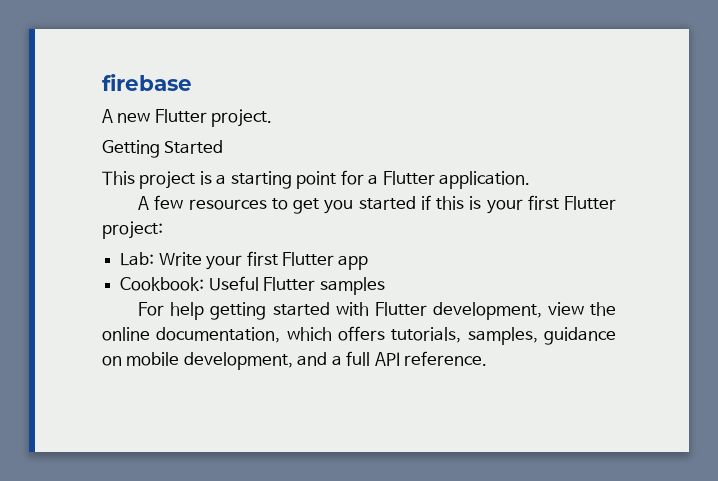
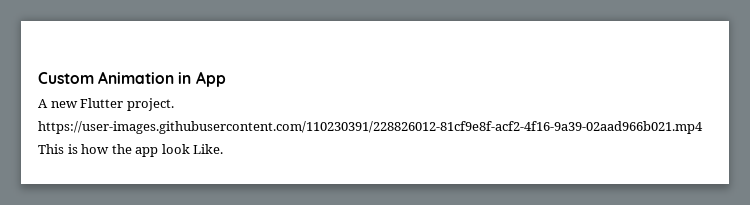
[102,74,192,91] firebase -> [38,71,226,87] Custom Animation in App
[102,140,224,158] Getting Started -> [38,121,703,134] https://user-images.githubusercontent.com/110230391/228826012-81cf9e8f-acf2-4f16-9a39-02aad966b021.mp4
[139,170,531,189] [138,195,616,214] [102,221,163,239] [120,251,369,270] [120,276,385,295] [138,302,616,320] [102,326,617,345] [102,351,488,370] project is a starting point for a Flutter application. // A few resources to get you started if this is your first Flutter project: // Lab: Write your first Flutter app // Cookbook: Useful Flutter samples // For help getting started with Flutter development, view the online documentation, which offers tutorials, samples, guidance on mobile development, and a full API reference. -> [67,144,224,157] is how the app look Like.

